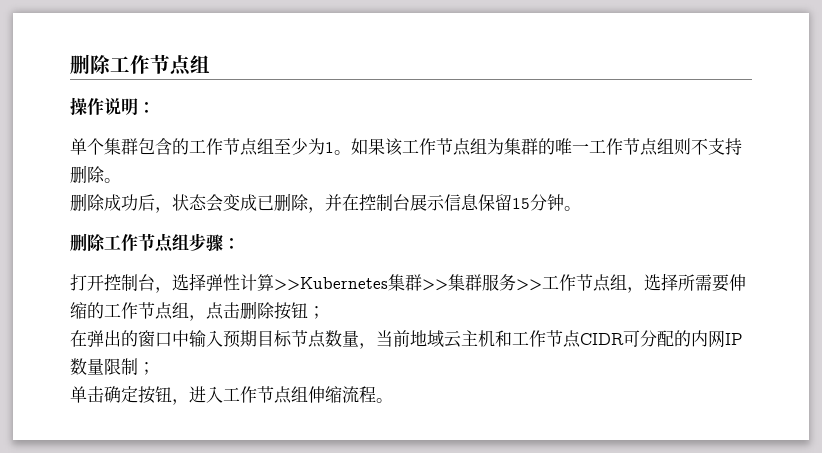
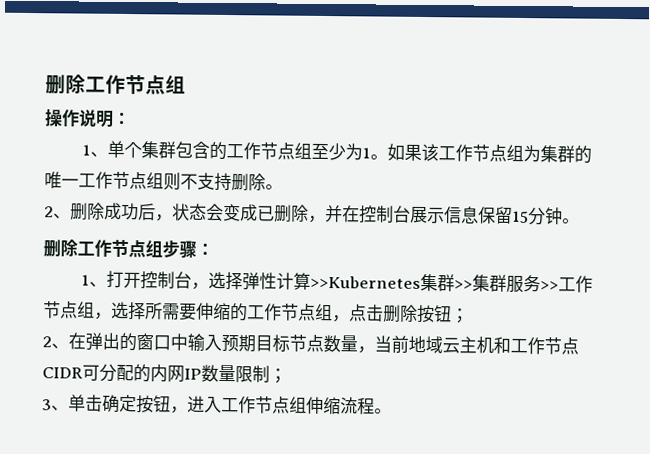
(155, 107) none -> [81,144,108,157] 1、
(121, 180) none -> [44,206,71,219] 2、
(240, 243) none -> [80,274,107,287] 1、
(325, 312) none -> [42,336,69,349] 2、
(155, 368) none -> [42,399,69,411] 3、

